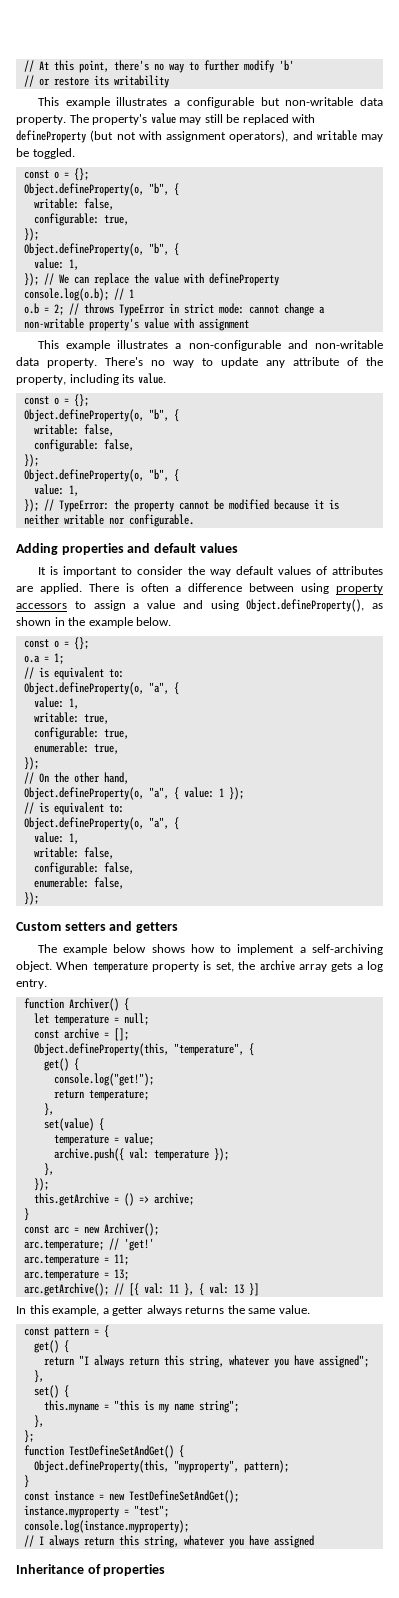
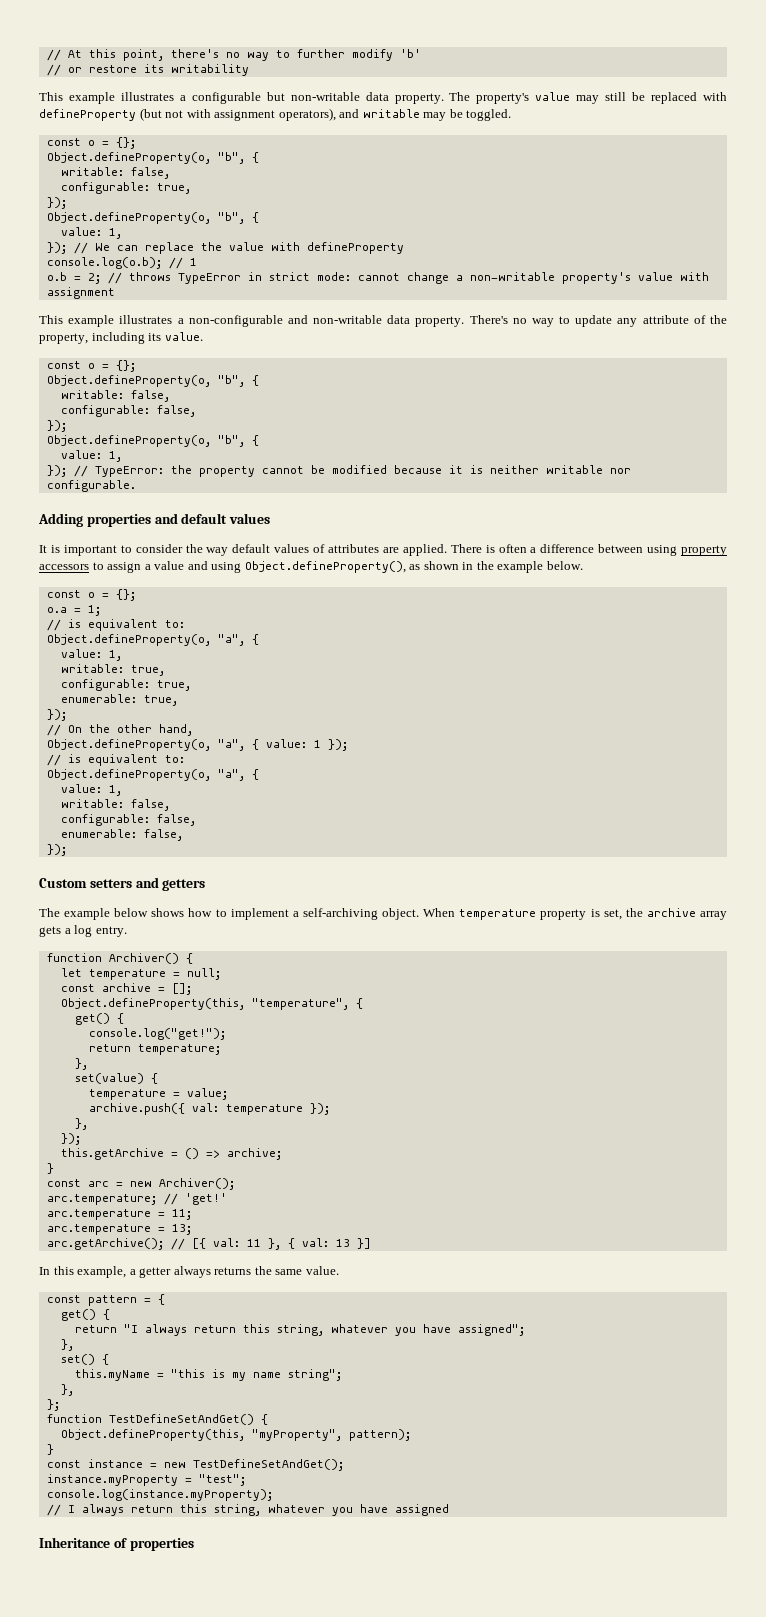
[43,1400,99,1413] this.myname -> [74,1369,150,1381] this.myName
[173,1460,239,1473] "myproperty", -> [251,1429,342,1441] "myProperty",
[23,1505,119,1518] instance.myproperty -> [46,1474,178,1486] instance.myProperty
[23,1520,189,1533] console.log(instance.myproperty); -> [46,1489,273,1501] console.log(instance.myProperty);

